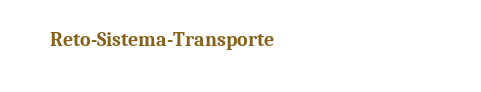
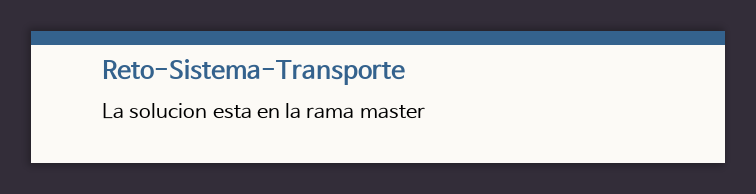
(274, 41) none -> [102,103,425,119] // La solucion esta en la rama master

